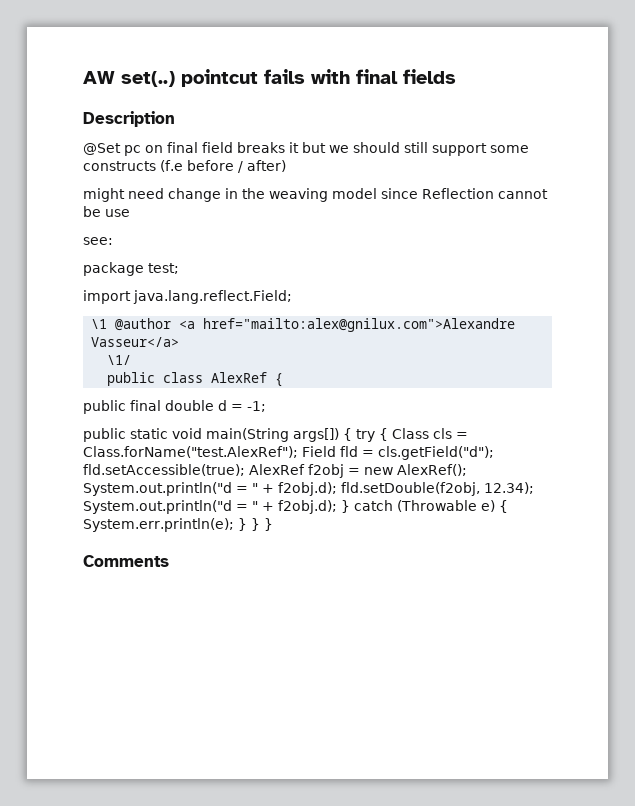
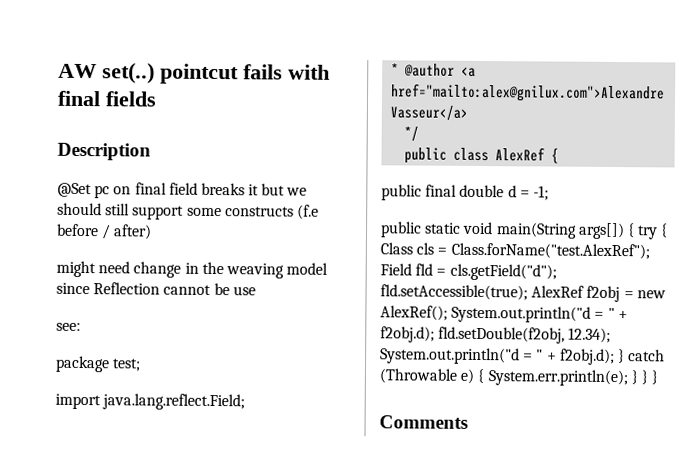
[91,319,108,329] \1 -> [391,63,400,76] *
[107,355,132,365] \1/ -> [404,126,420,142] */

